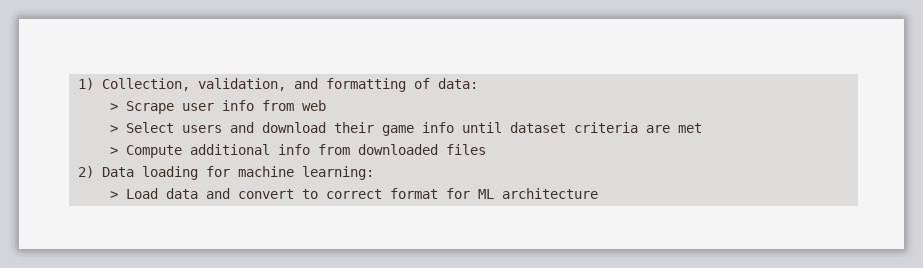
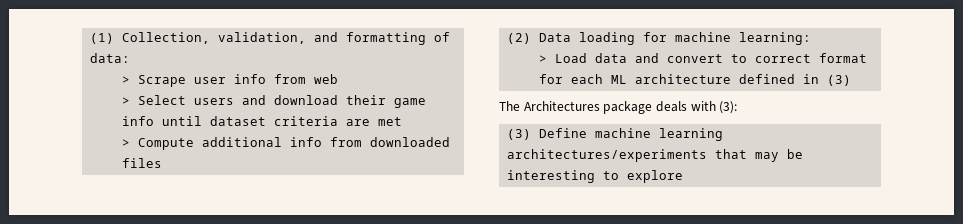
[77,78,94,90] 1) -> [90,33,115,44] (1)
[77,166,94,178] 2) -> [507,33,532,44] (2)
(470, 193) none -> [571,74,604,84] each
(598, 193) none -> [739,74,852,86] [499,101,738,114] [507,128,724,141] [507,149,804,162] [507,170,684,183] defined in (3) // The Architectures package deals with (3): // (3) Define machine learning architectures/experiments that may be interesting to explore

